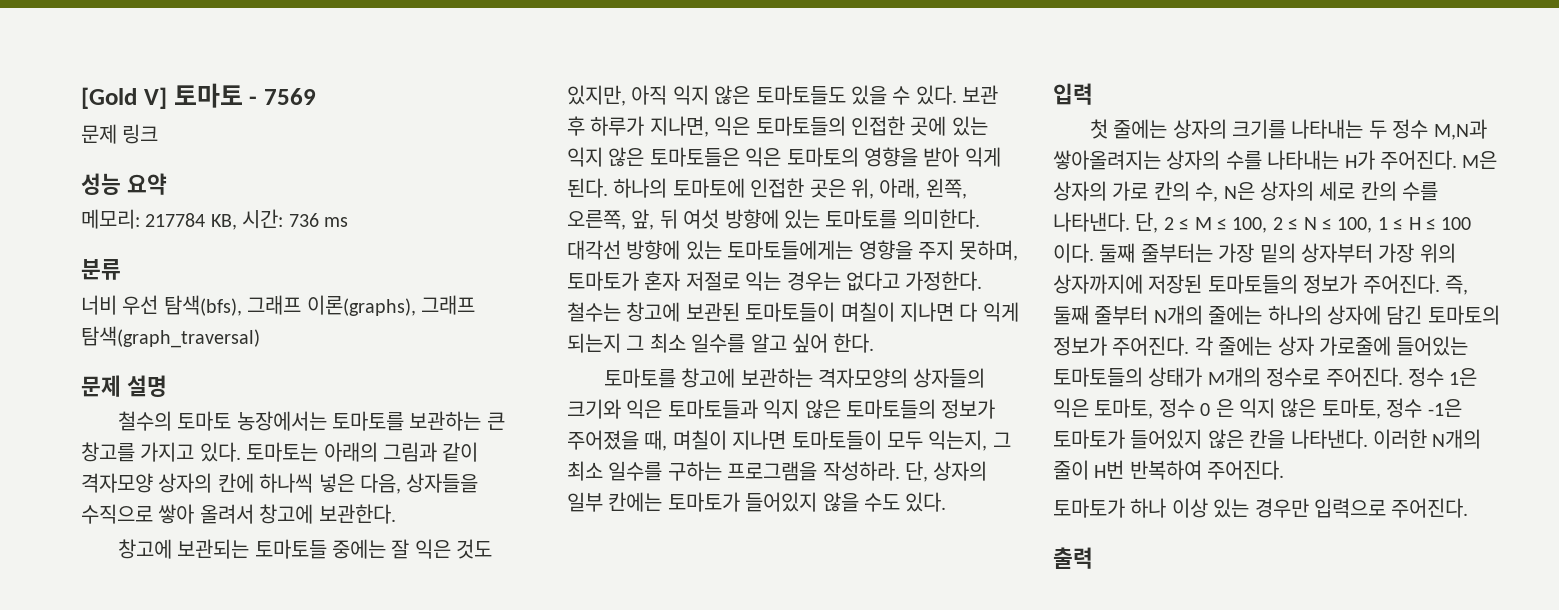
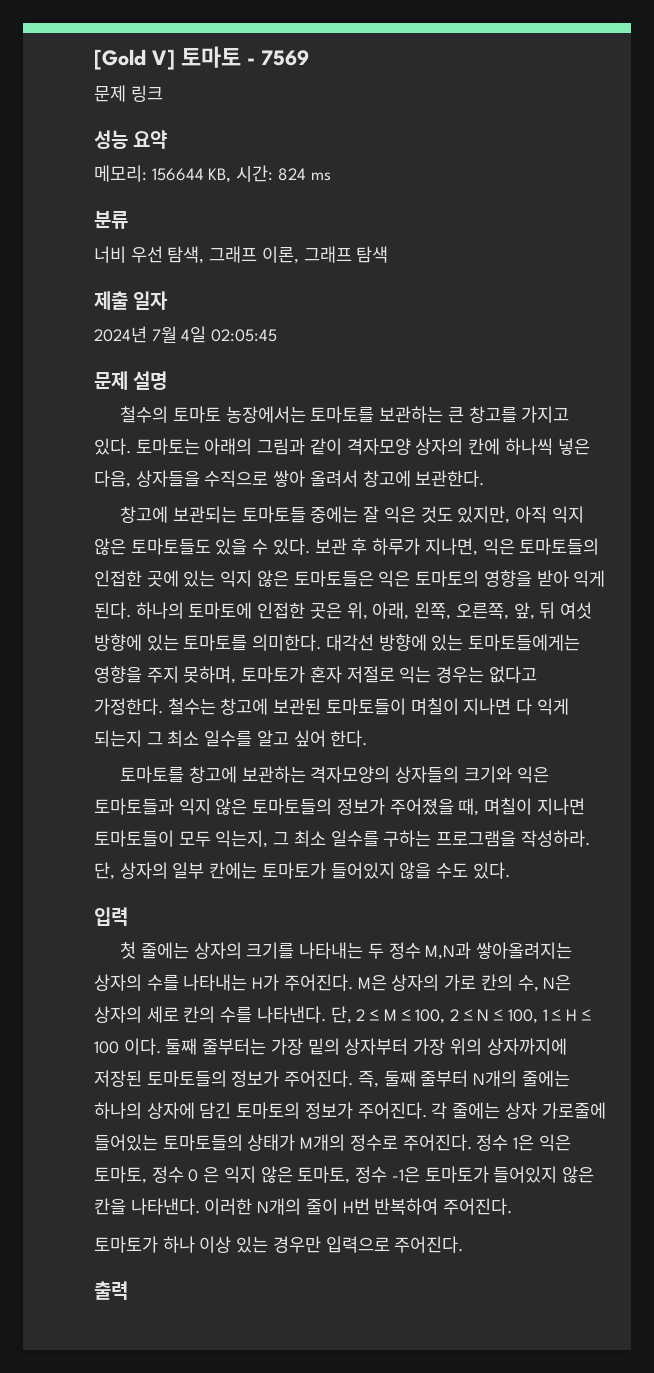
[145,213,206,227] 217784 -> [151,168,204,181] 156644
[288,213,319,227] 736 -> [277,168,306,181] 824
[163,295,475,316] [81,326,260,348] 탐색(bfs), 그래프 이론(graphs), 그래프 탐색(graph_traversal) -> [167,246,389,264] [94,291,169,310] [94,326,278,343] 탐색, 그래프 이론, 그래프 탐색 // 제출 일자 // 2024년 7월 4일 02:05:45

